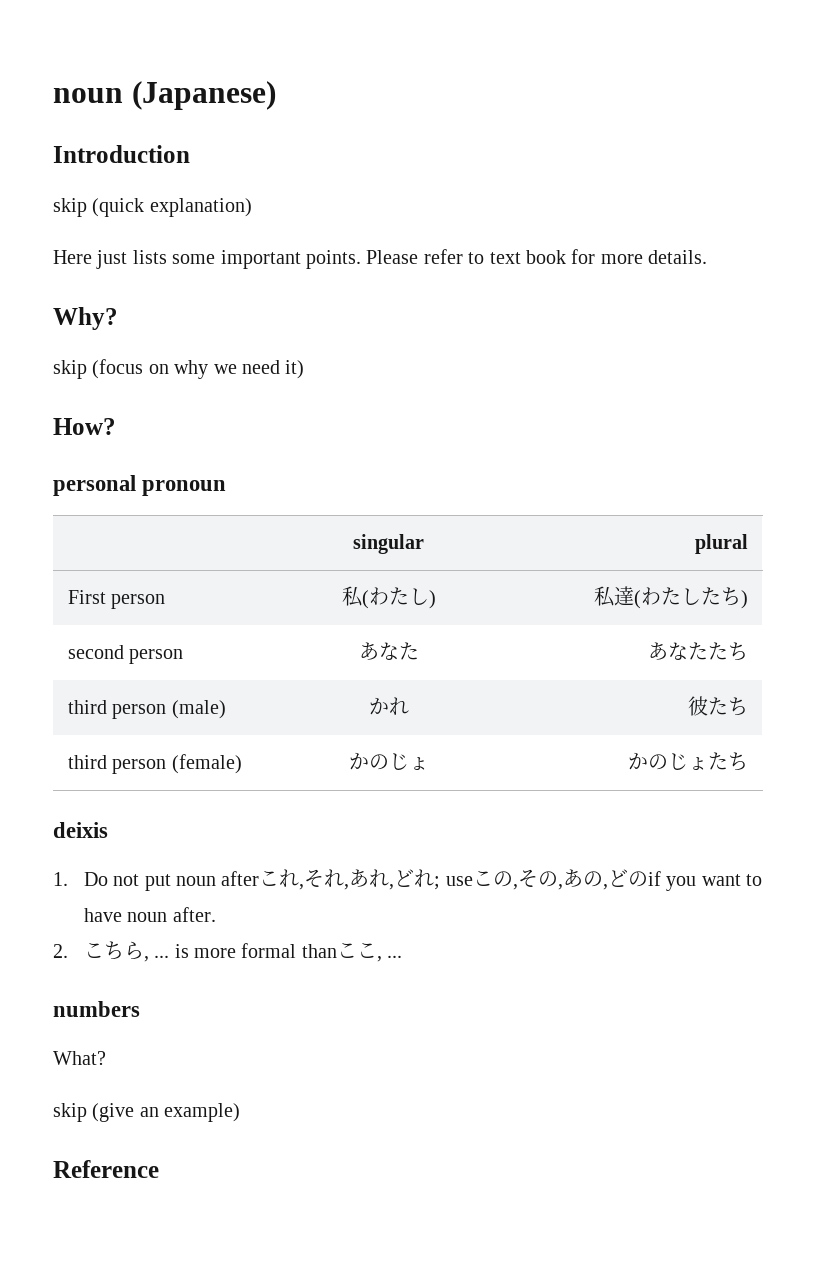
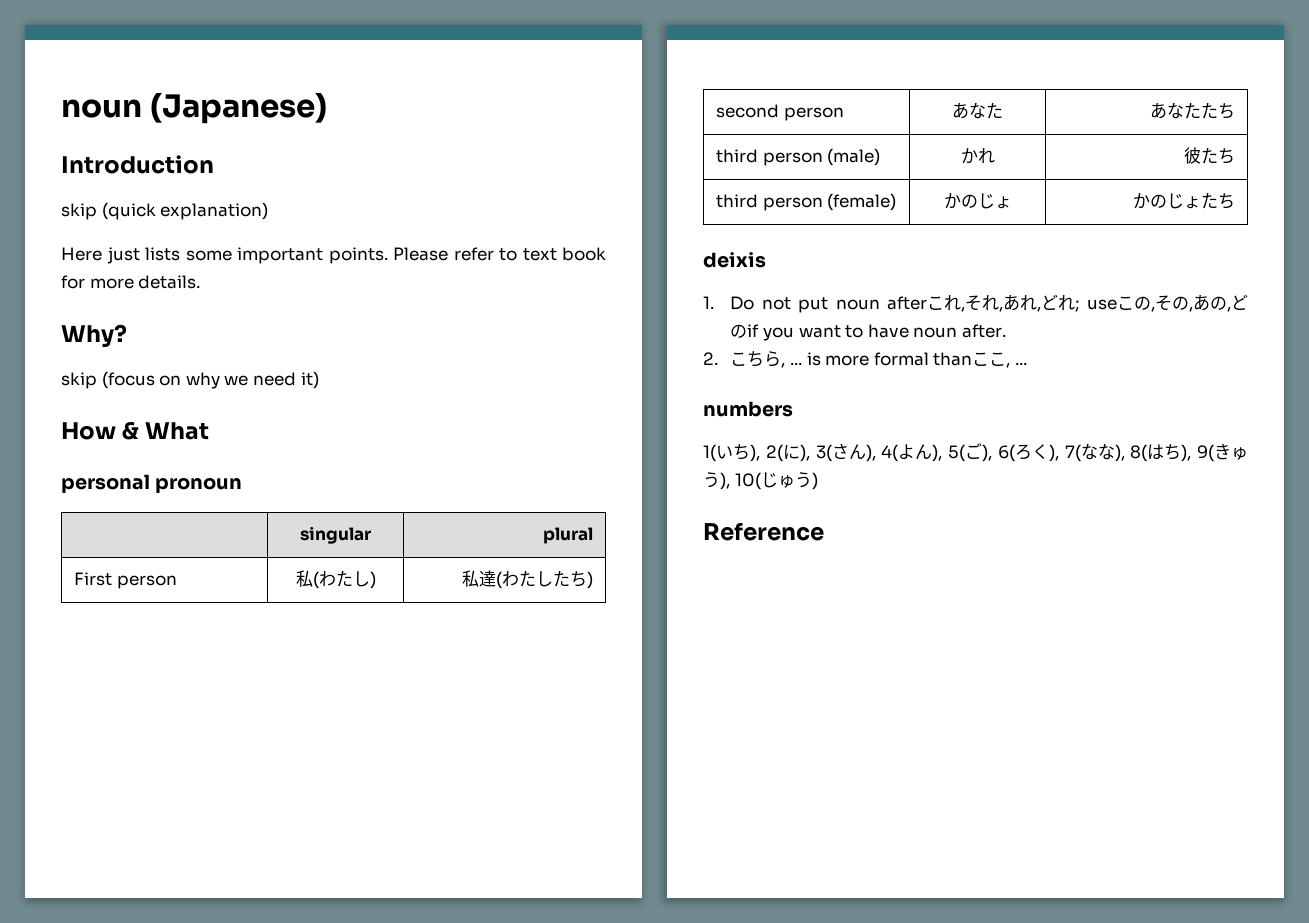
[53,418,116,435] How? -> [61,421,210,440] How & What
[53,1051,106,1065] [53,1103,241,1122] What? // skip (give an example) -> [703,443,1248,462] [703,472,818,490] 1(いち), 2(に), 3(さん), 4(よん), 5(ご), 6(ろく), 7(なな), 8(はち), 9(きゅう), 10(じゅう)

